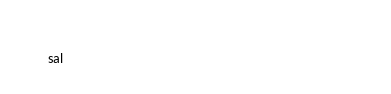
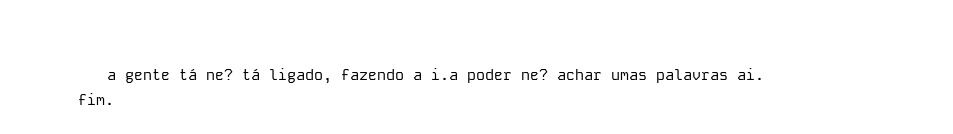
[48,53,63,63] sal -> [106,68,764,84] [78,93,114,105] a gente tá ne? tá ligado, fazendo a i.a poder ne? achar umas palavras ai. // fim.

